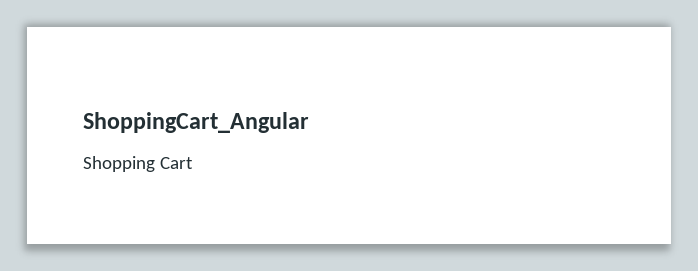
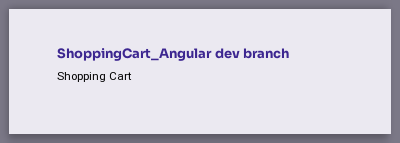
(309, 122) none -> [214,48,290,59] dev branch

